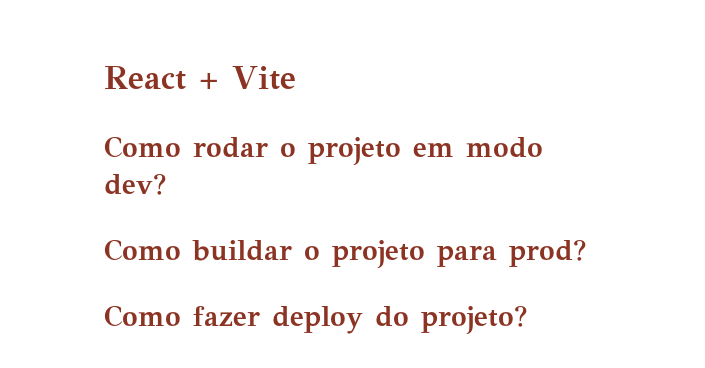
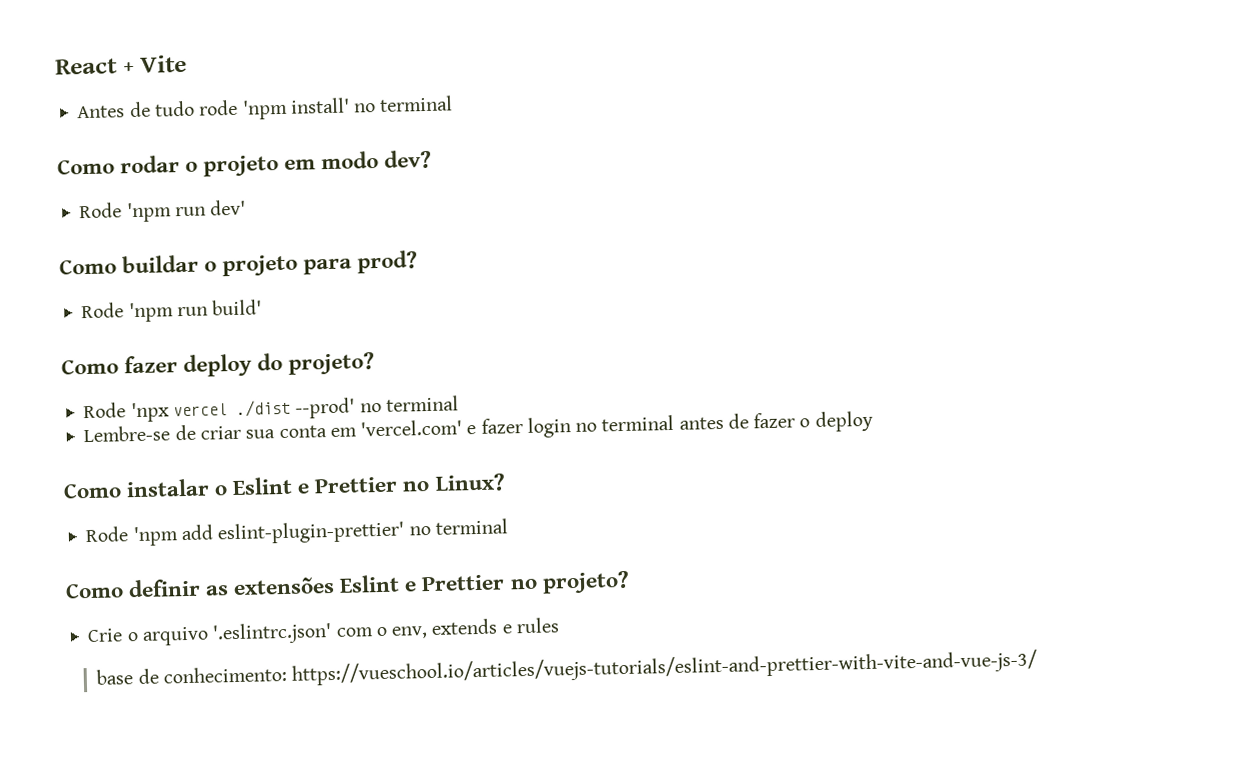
(296, 78) none -> [77,95,454,120] // Antes de tudo rode 'npm install' no terminal
(166, 184) none -> [79,199,247,223] // Rode 'npm run dev'
(586, 253) none -> [81,299,263,323] // Rode 'npm run build'
(527, 319) none -> [83,395,459,423] [83,410,873,443] [63,473,506,499] [85,518,508,547] [65,570,630,599] [87,617,559,646] [96,649,1038,686] // Rode 'npx vercel ./dist --prod' no terminal // Lembre-se de criar sua conta em 'vercel.com' e fazer login no terminal antes de fazer o deploy // Como instalar o Eslint e Prettier no Linux? // Rode 'npm add eslint-plugin-prettier' no terminal // Como definir as extensões Eslint e Prettier no projeto? // Crie o arquivo '.eslintrc.json' com o env, extends e rules // base de conhecimento: https://vueschool.io/articles/vuejs-tutorials/eslint-and-prettier-with-vite-and-vue-js-3/

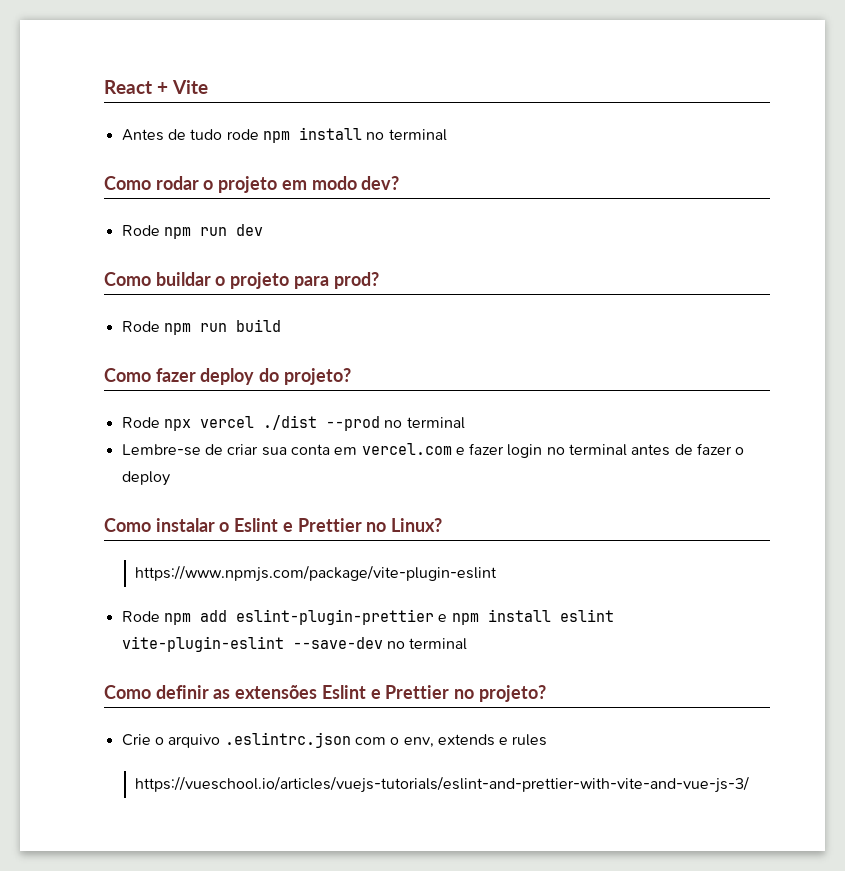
[241,97,350,120] 'npm install' -> [262,127,362,143] npm install
[126,199,247,223] 'npm run dev' -> [163,224,263,239] npm run dev
[128,299,263,323] 'npm run build' -> [163,319,281,335] npm run build
[130,402,170,423] 'npx -> [163,419,191,431] npx
[295,397,356,419] --prod' -> [325,416,380,431] --prod
[360,419,463,437] 'vercel.com' -> [361,443,452,455] vercel.com
[85,520,406,547] // Rode 'npm add eslint-plugin-prettier' -> [134,565,497,582] [121,609,614,625] [121,636,383,652] // https://www.npmjs.com/package/vite-plugin-eslint // Rode npm add eslint-plugin-prettier e npm install eslint vite-plugin-eslint --save-dev
[212,622,333,645] '.eslintrc.json' -> [224,732,351,748] .eslintrc.json
[96,665,287,685] base de conhecimento: -> (548, 740) none

